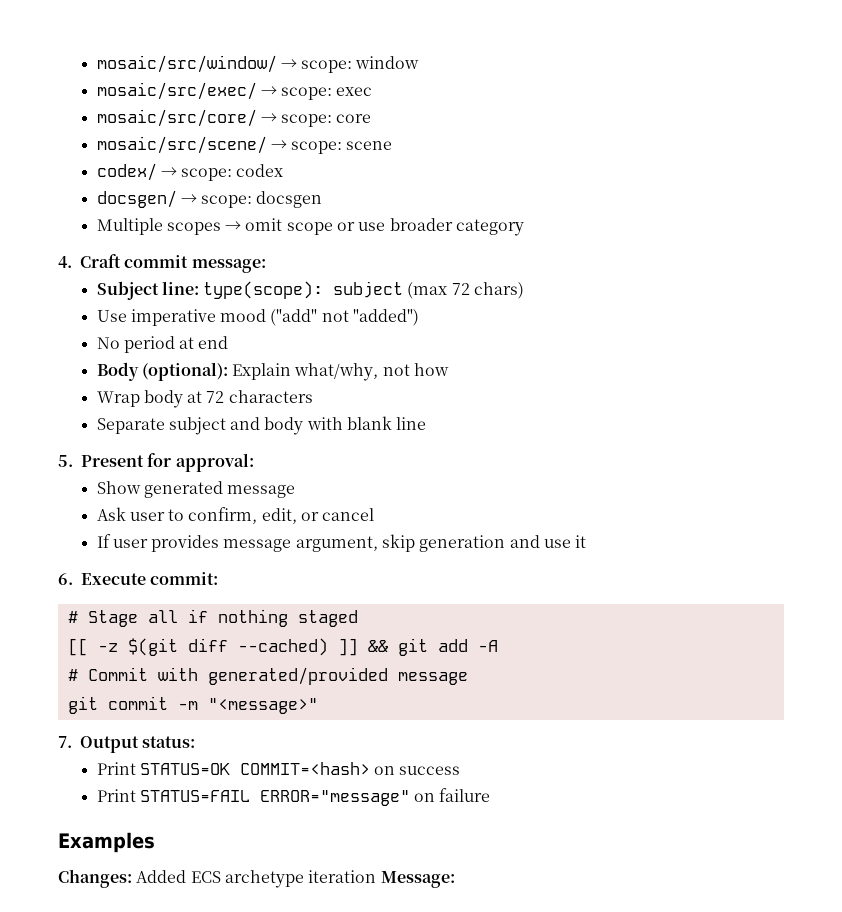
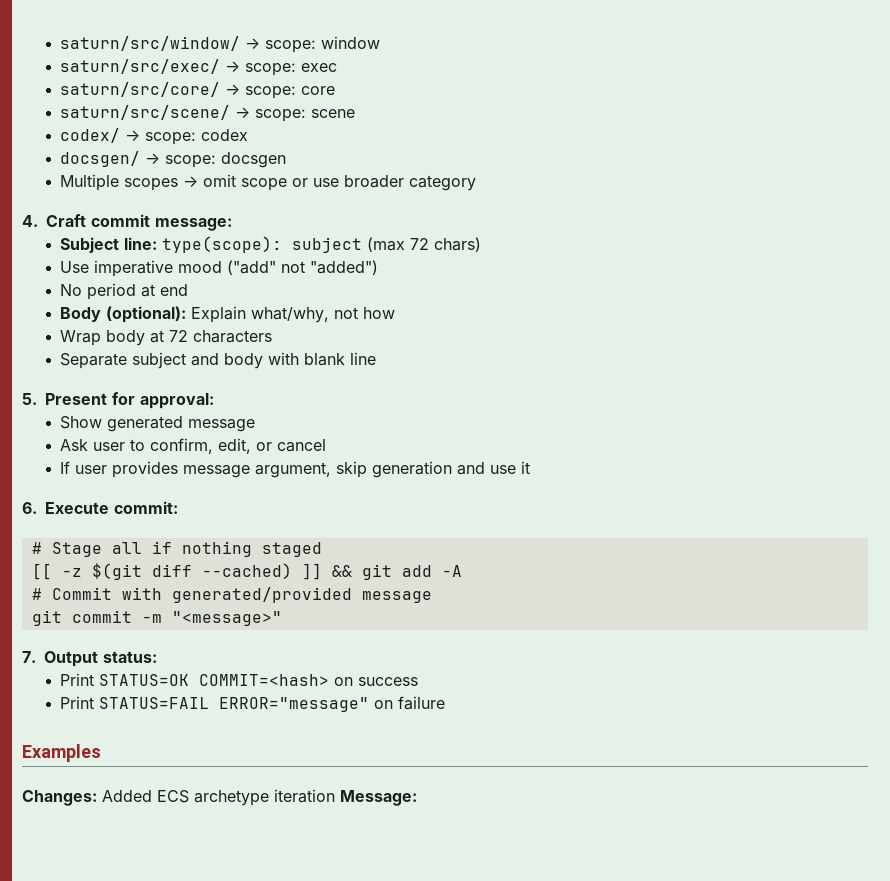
[96,55,277,73] mosaic/src/window/ -> [60,36,241,51] saturn/src/window/
[96,82,257,100] mosaic/src/exec/ -> [60,59,221,74] saturn/src/exec/
[96,109,257,127] mosaic/src/core/ -> [60,82,221,97] saturn/src/core/
[96,136,267,154] mosaic/src/scene/ -> [60,105,231,120] saturn/src/scene/

